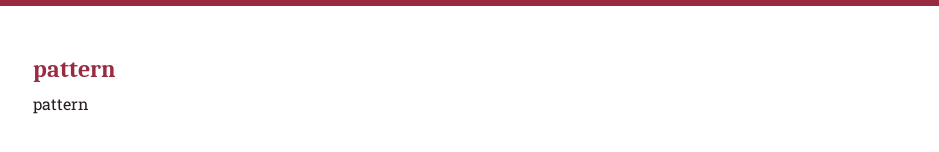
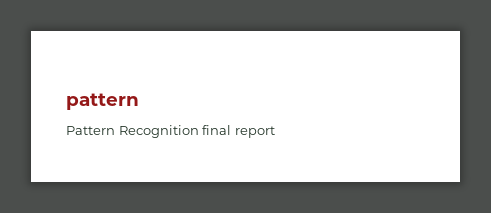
[33,99,89,114] pattern -> [66,125,275,138] Pattern Recognition final report

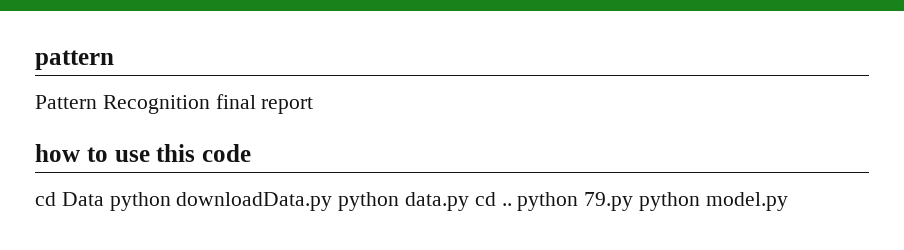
(275, 132) none -> [35,144,251,162] [35,192,788,211] // how to use this code // cd Data python downloadData.py python data.py cd .. python 79.py python model.py

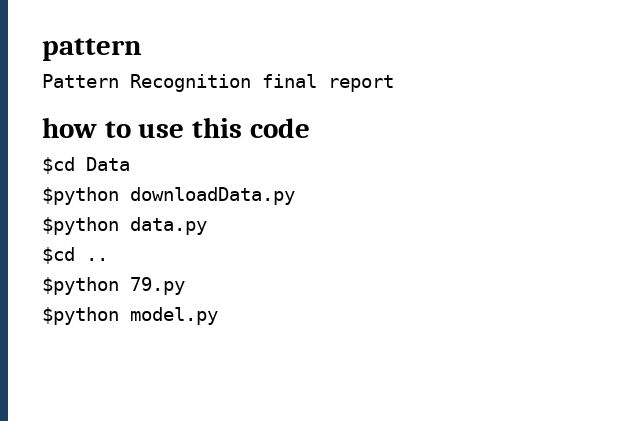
[35,192,56,206] cd -> [42,157,75,174] $cd
[109,192,171,211] python -> [42,187,119,205] // $python
[338,192,400,211] python -> [42,217,119,235] // $python
[474,192,496,206] cd -> [42,247,75,264] // $cd
[517,192,579,211] python -> [42,277,119,295] // $python
[639,192,701,211] python -> [42,307,119,325] // $python

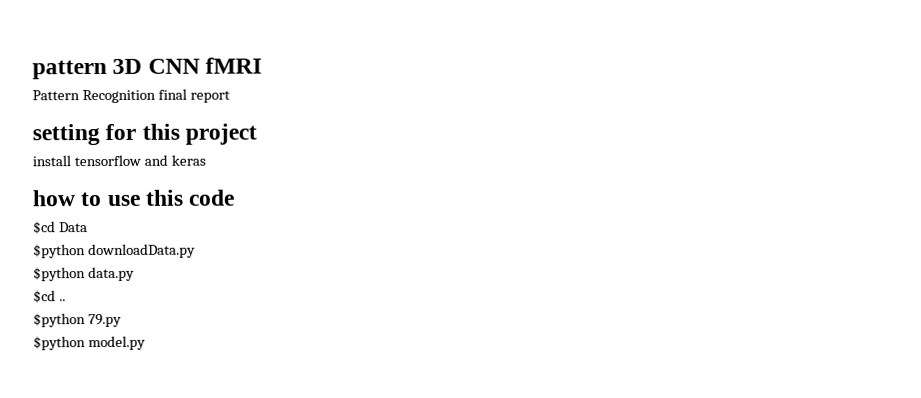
(142, 49) none -> [112,57,263,74] 3D CNN fMRI
(394, 83) none -> [32,123,258,146] [32,154,206,167] // setting for this project // install tensorflow and keras

